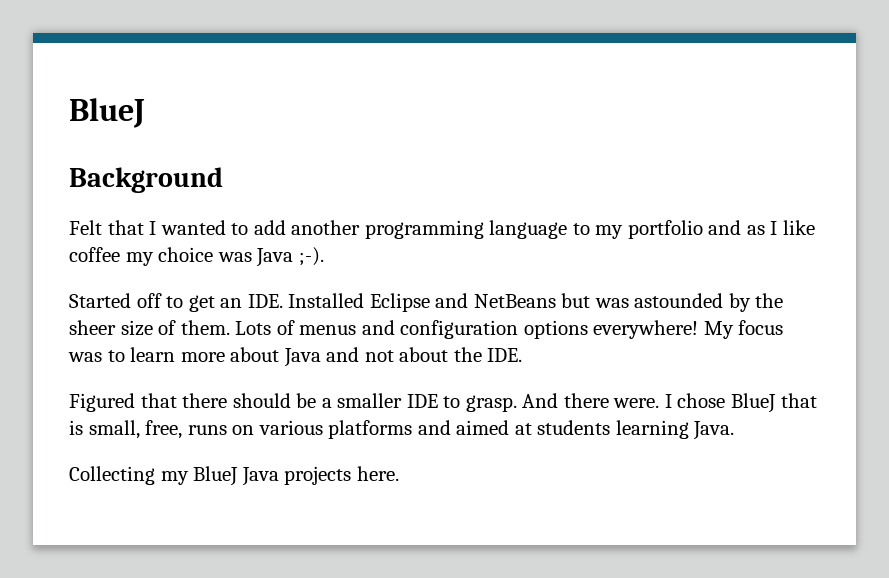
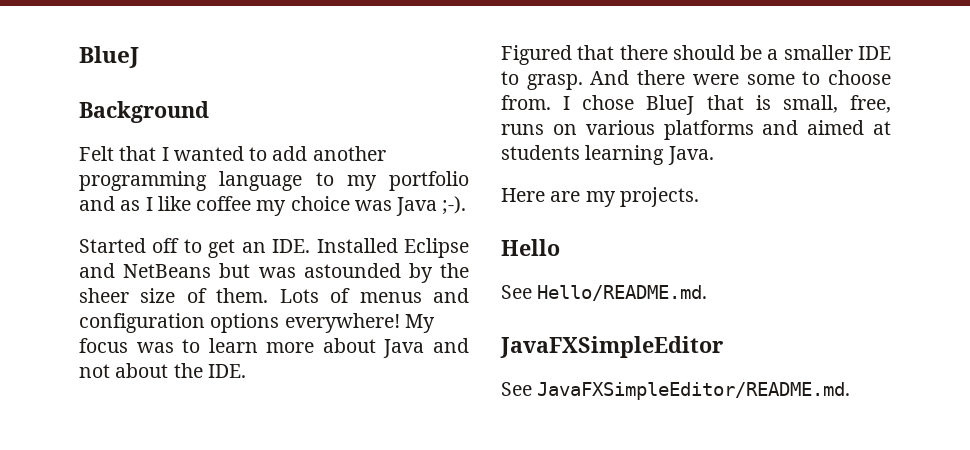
[613,398,660,408] were. -> [692,70,891,85] [501,95,551,110] were some to choose from.
[69,466,399,486] Collecting my BlueJ Java projects here. -> [501,187,699,207] [501,239,560,256] [501,285,708,301] [500,336,723,358] [501,382,851,400] Here are my projects. // Hello // See Hello/README.md. // JavaFXSimpleEditor // See JavaFXSimpleEditor/README.md.

